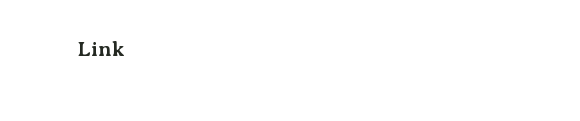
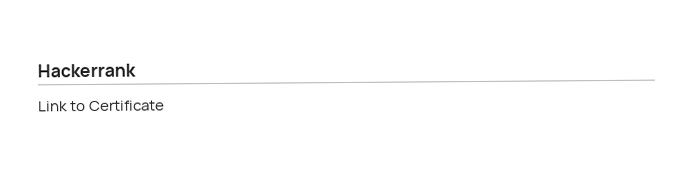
[78,41,125,56] Link -> [37,63,136,78] [38,100,166,112] Hackerrank // Link to Certificate

